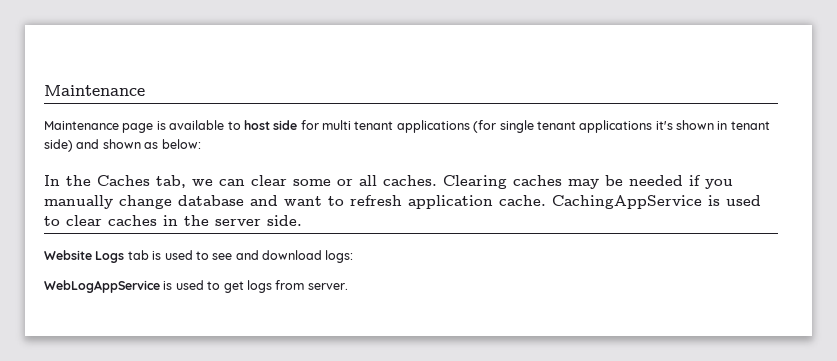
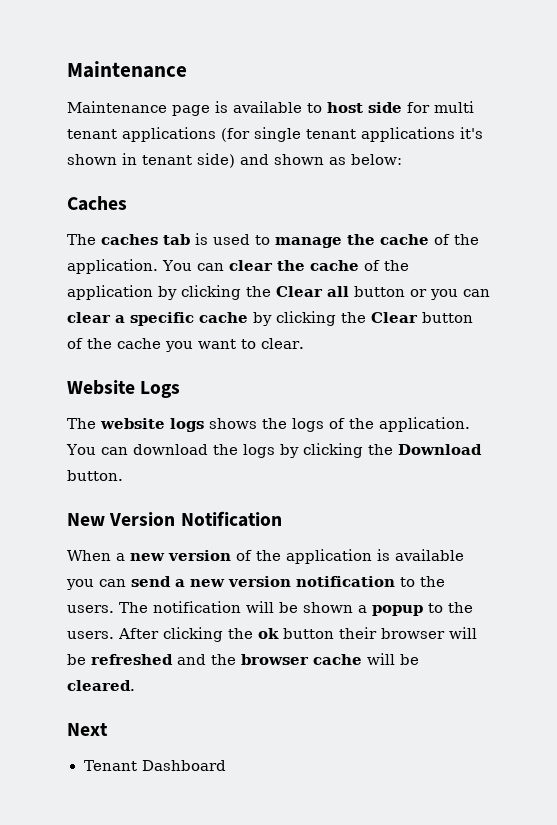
[44,175,91,186] In the -> (402, 159) none
[156,175,733,189] [44,195,761,209] [44,215,302,226] [44,250,354,263] [44,280,348,293] tab, we can clear some or all caches. Clearing caches may be needed if you manually change database and want to refresh application cache. CachingAppService is used to clear caches in the server side. // Website Logs tab is used to see and download logs: // WebLogAppService is used to get logs from server. -> [67,233,479,248] [67,259,409,274] [67,285,490,300] [67,311,473,326] [67,338,304,352] [67,380,181,398] [67,417,470,432] [66,443,482,458] [67,470,123,481] [67,511,282,527] [67,549,464,564] [66,576,445,590] [67,601,473,616] [67,627,477,642] [67,653,419,665] [67,680,135,691] [67,723,108,736] [83,760,227,771] // The caches tab is used to manage the cache of the application. You can clear the cache of the application by clicking the Clear all button or you can clear a specific cache by clicking the Clear button of the cache you want to clear. // Website Logs // The website logs shows the logs of the application. You can download the logs by clicking the Download button. // New Version Notification // When a new version of the application is available you can send a new version notification to the users. The notification will be shown a popup to the users. After clicking the ok button their browser will be refreshed and the browser cache will be cleared. // Next // Tenant Dashboard

